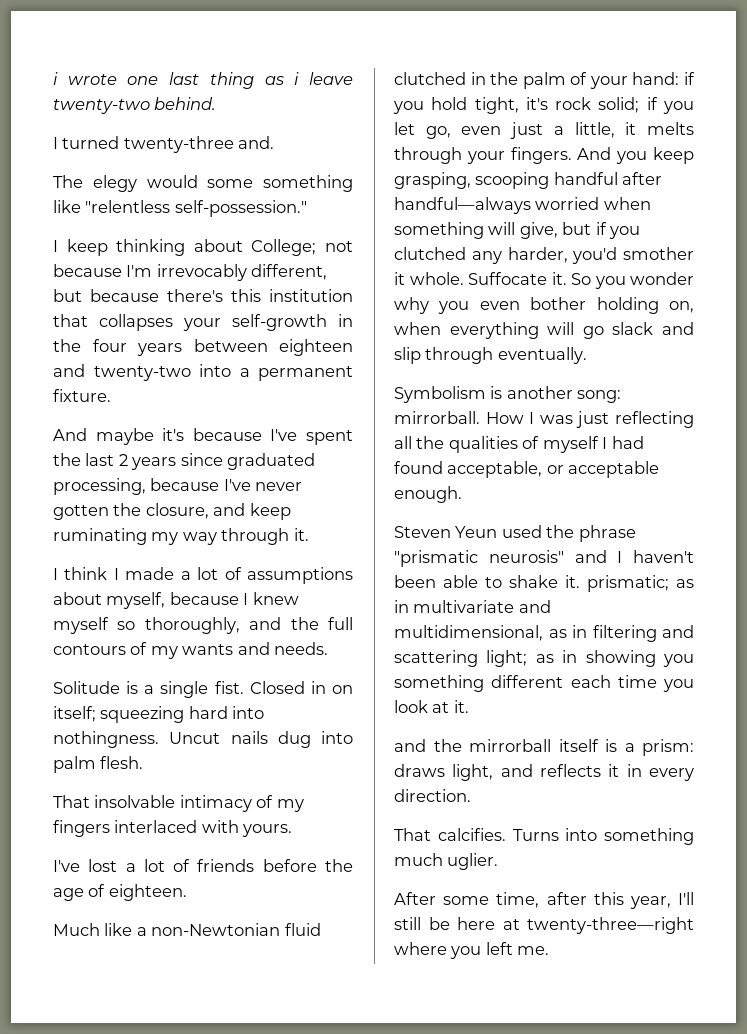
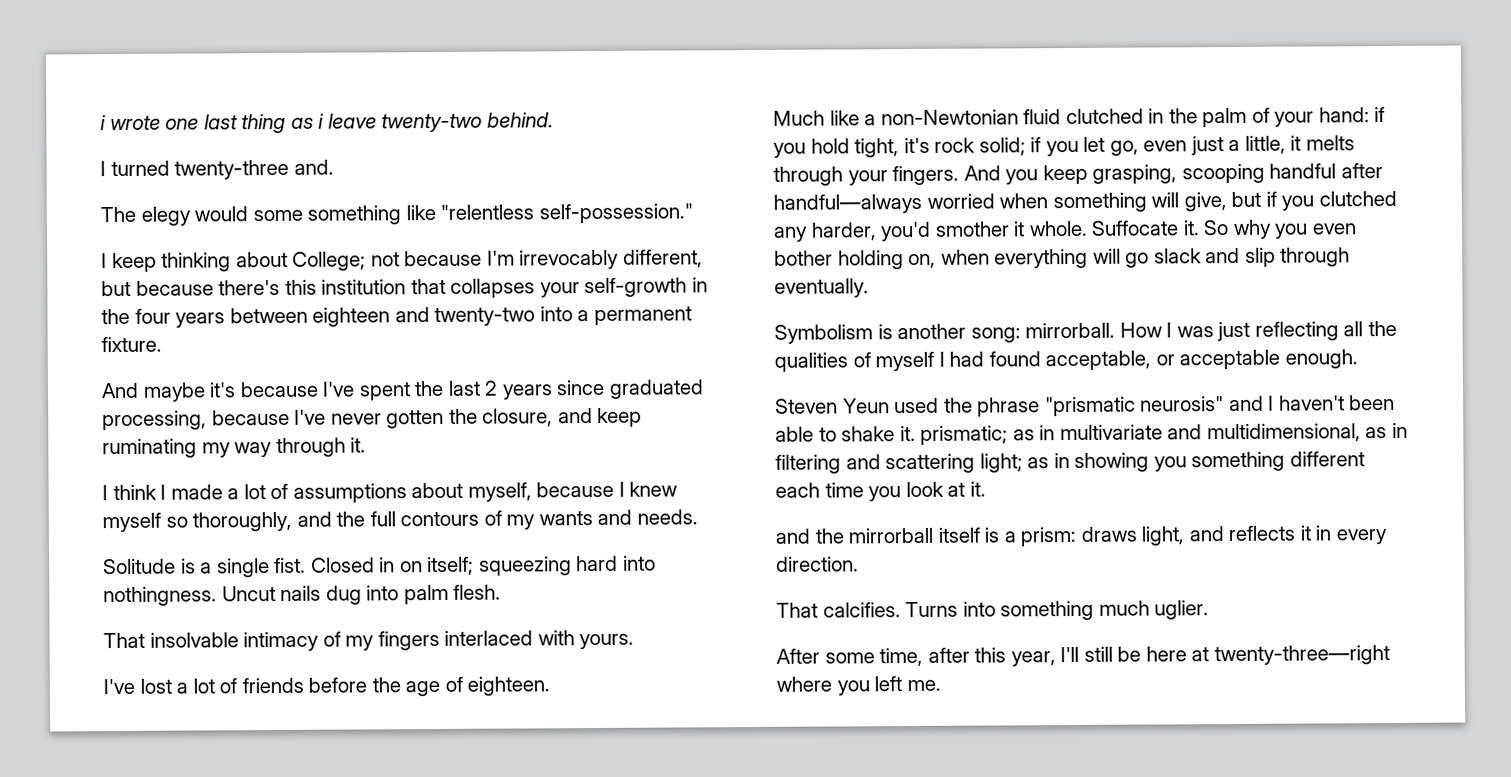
[594,272,694,289] you wonder -> (1230, 228) none

